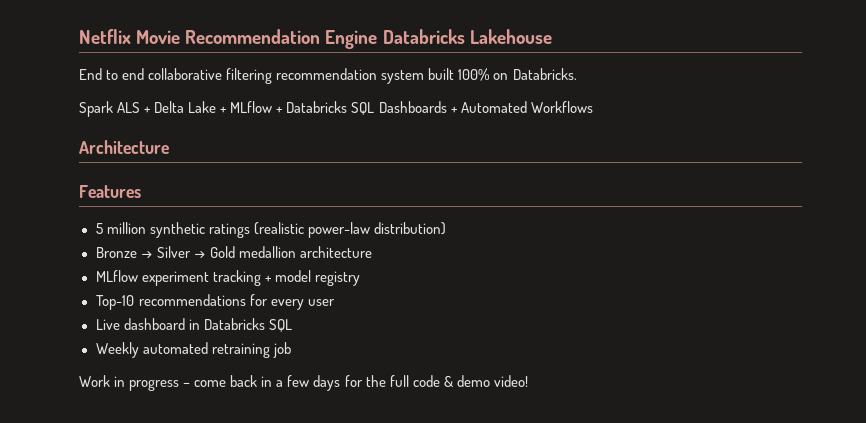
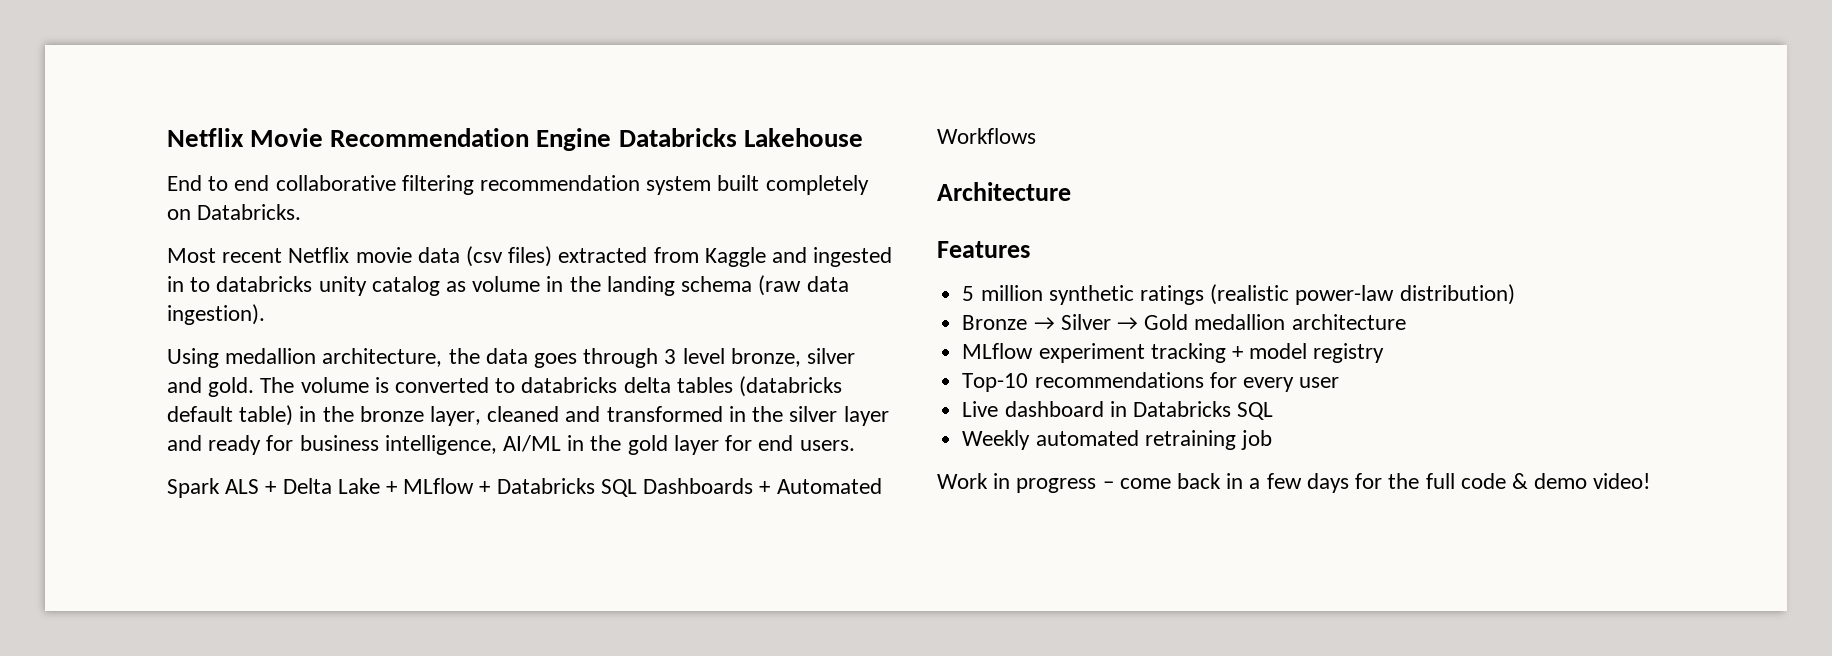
[458,68,490,81] 100% -> [765,175,869,195] completely
(577, 74) none -> [167,246,893,267] [167,275,849,296] [167,304,265,325] [167,348,856,368] [167,376,843,397] [167,405,889,426] [167,435,855,455] // Most recent Netflix movie data (csv files) extracted from Kaggle and ingested in to databricks unity catalog as volume in the landing schema (raw data ingestion). // Using medallion architecture, the data goes through 3 level bronze, silver and gold. The volume is converted to databricks delta tables (databricks default table) in the bronze layer, cleaned and transformed in the silver layer and ready for business intelligence, AI/ML in the gold layer for end users.

